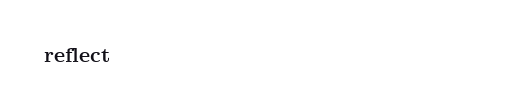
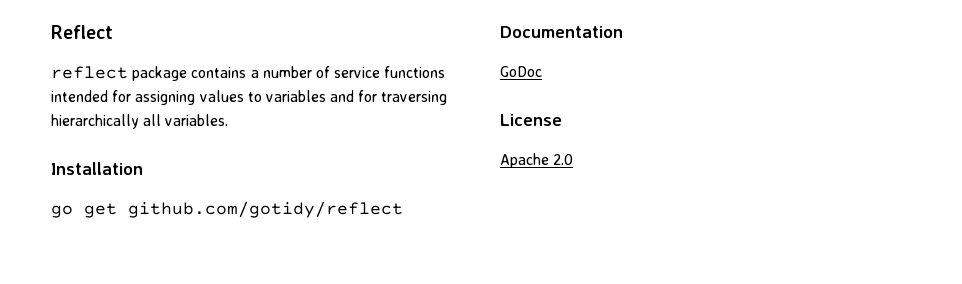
[44,48,110,62] reflect -> [51,25,113,39] [51,66,446,81] [51,90,448,105] [51,114,229,129] [51,162,143,175] [51,201,403,218] [500,26,623,38] [500,66,542,77] [500,114,562,126] [500,153,574,168] Reflect // reflect package contains a number of service functions intended for assigning values to variables and for traversing hierarchically all variables. // Installation // go get github.com/gotidy/reflect // Documentation // GoDoc // License // Apache 2.0

